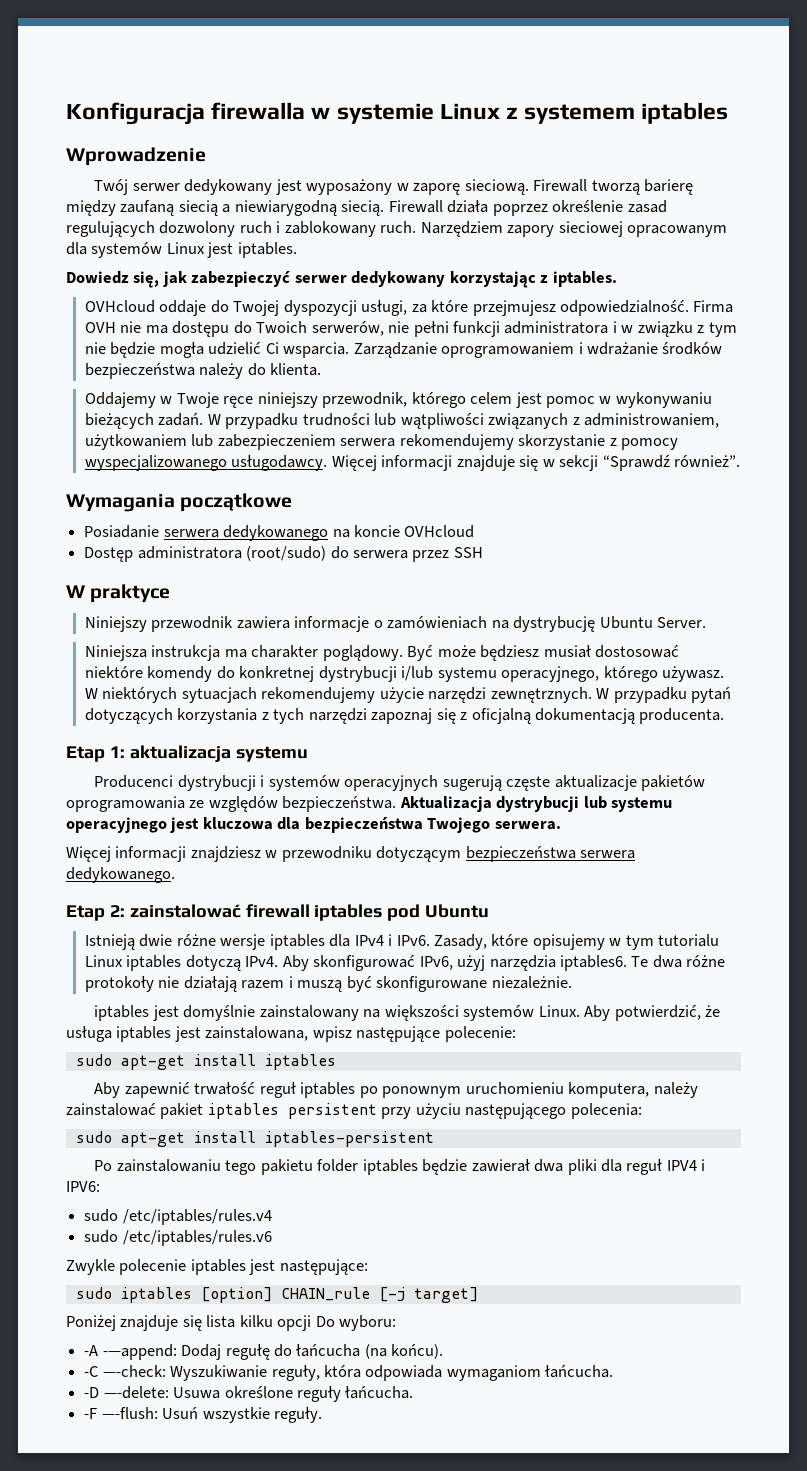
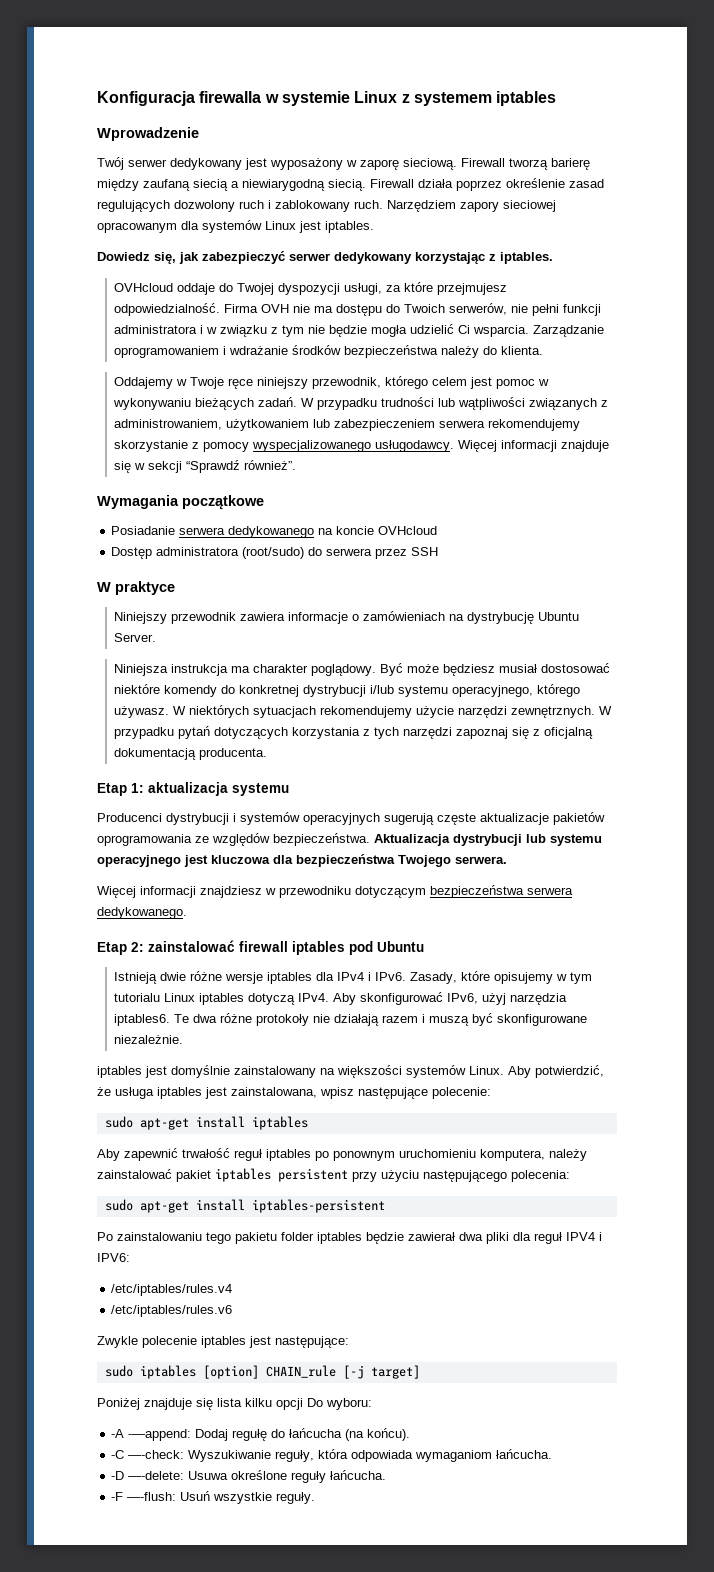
[84,1209,119,1222] sudo -> (130, 1257) none
[84,1230,119,1243] sudo -> (233, 1290) none

